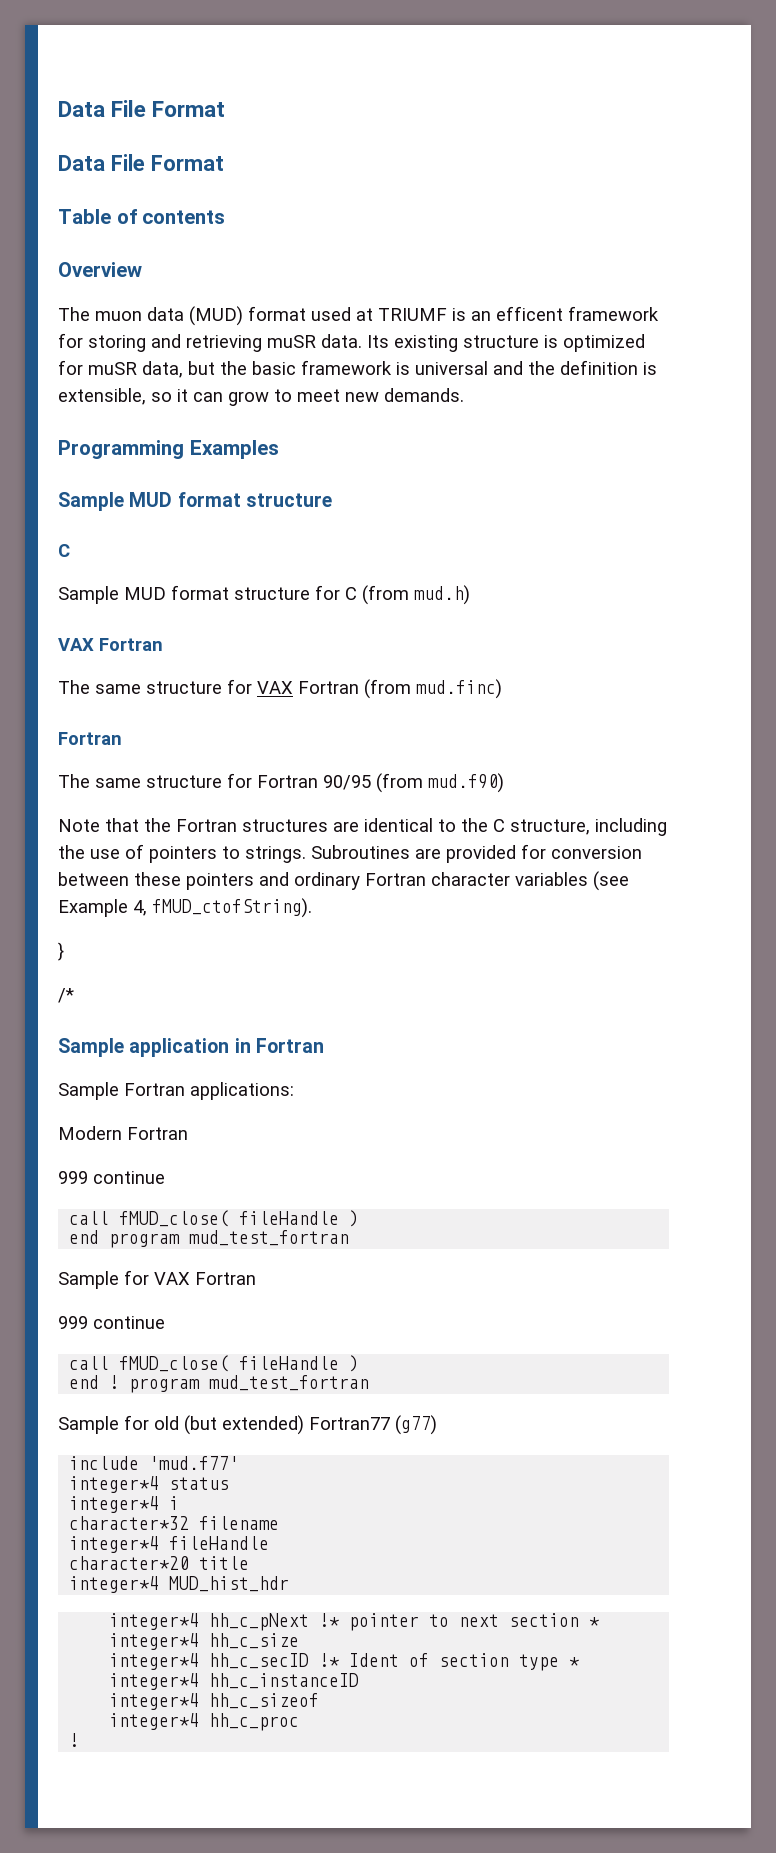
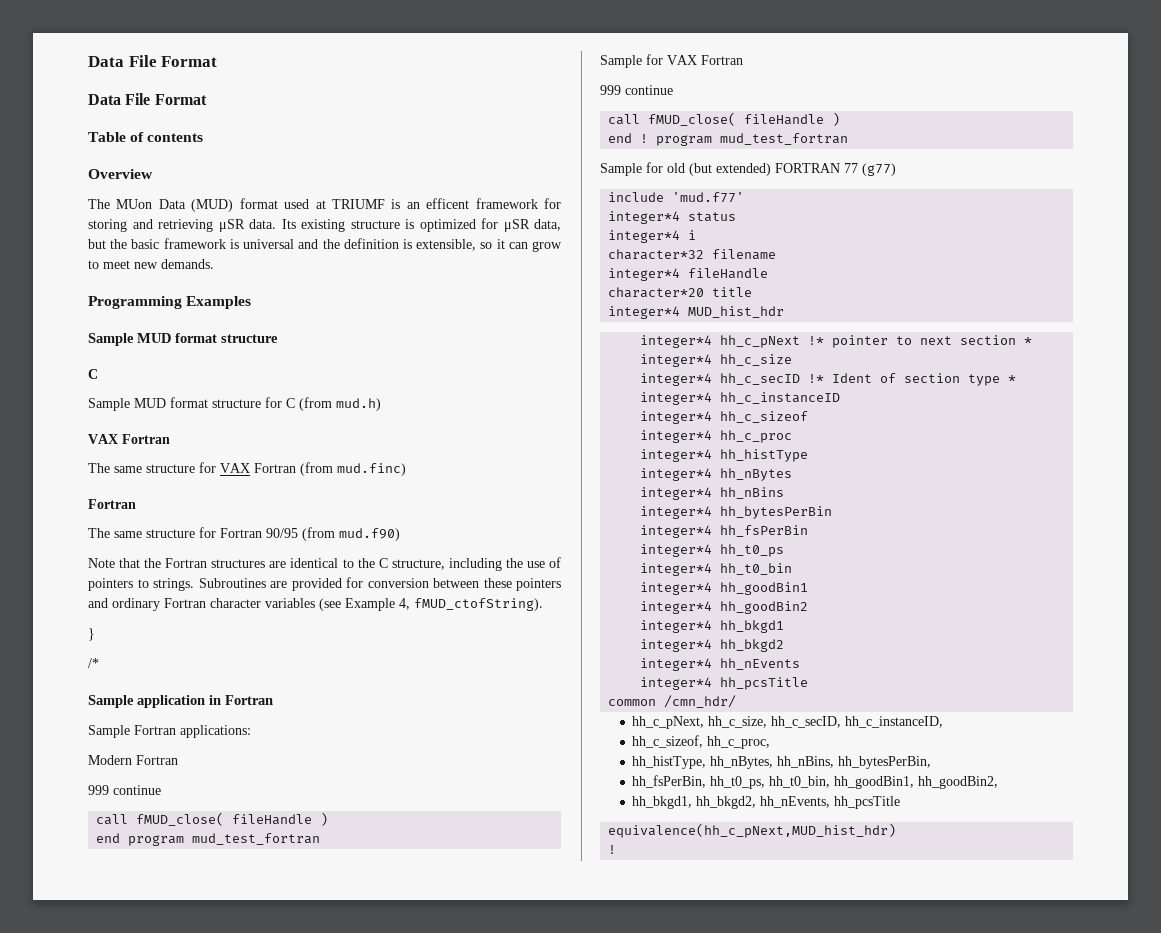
[95,307,184,321] muon data -> [116,199,186,209] MUon Data
[267,335,316,348] muSR -> [218,219,245,232] μSR
[88,362,137,375] muSR -> [503,219,530,232] μSR
[309,1417,390,1430] Fortran77 -> [775,163,858,173] FORTRAN 77
(300, 1722) none -> [640,449,809,462] [640,468,793,481] [640,487,785,500] [640,506,833,519] [640,525,809,538] [640,544,785,557] [640,563,793,576] [640,582,809,595] [640,601,809,614] [640,620,785,633] [640,639,785,652] [640,658,801,671] [640,677,809,690] [608,695,737,708] [632,716,944,729] [632,735,771,749] [632,756,932,769] [632,775,999,789] [632,796,901,809] [608,823,897,838] // integer*4 hh_histType // integer*4 hh_nBytes // integer*4 hh_nBins // integer*4 hh_bytesPerBin // integer*4 hh_fsPerBin // integer*4 hh_t0_ps // integer*4 hh_t0_bin // integer*4 hh_goodBin1 // integer*4 hh_goodBin2 // integer*4 hh_bkgd1 // integer*4 hh_bkgd2 // integer*4 hh_nEvents // integer*4 hh_pcsTitle // common /cmn_hdr/ // hh_c_pNext, hh_c_size, hh_c_secID, hh_c_instanceID, // hh_c_sizeof, hh_c_proc, // hh_histType, hh_nBytes, hh_nBins, hh_bytesPerBin, // hh_fsPerBin, hh_t0_ps, hh_t0_bin, hh_goodBin1, hh_goodBin2, // hh_bkgd1, hh_bkgd2, hh_nEvents, hh_pcsTitle // equivalence(hh_c_pNext,MUD_hist_hdr)

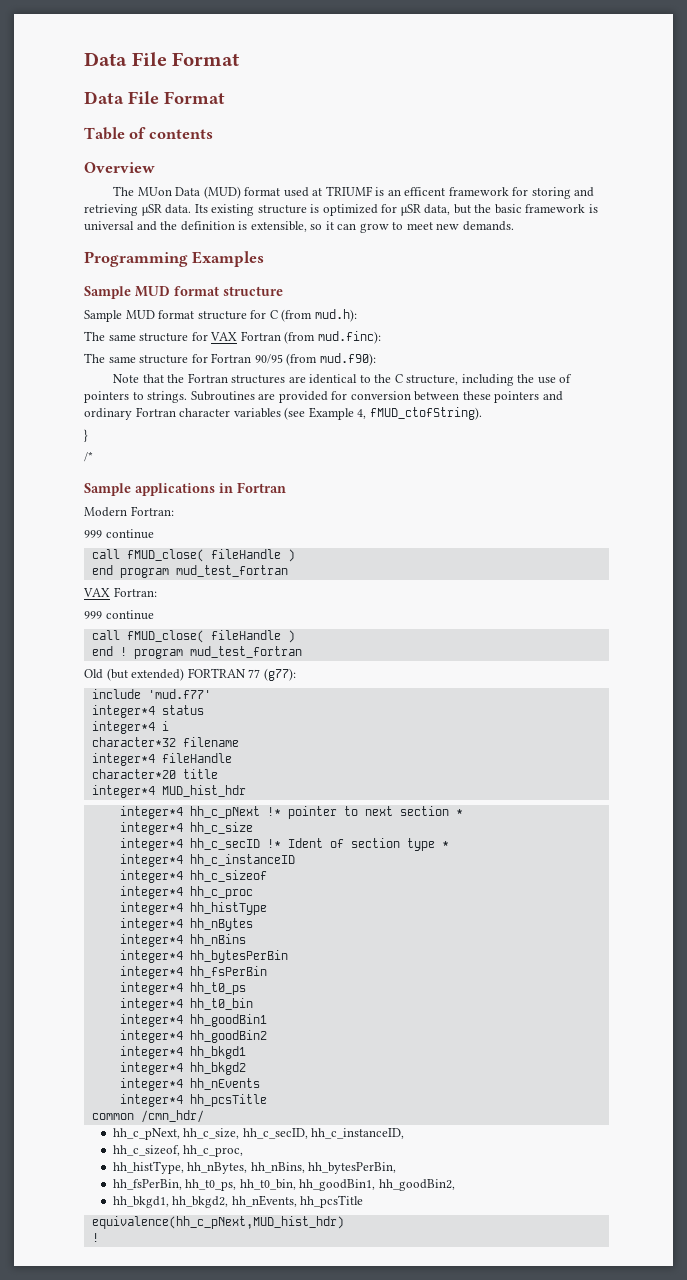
[88,369,98,379] // C -> (283, 291) none
[336,398,381,411] [88,434,170,444] mud.h) // VAX Fortran -> [314,309,357,322] mud.h):
[337,463,406,476] [88,499,136,509] mud.finc) // Fortran -> [317,331,381,344] mud.finc):
[339,528,400,541] mud.f90) -> [319,353,376,366] mud.f90):
[137,695,205,708] application -> [135,483,215,496] applications
[88,725,251,738] // Sample Fortran applications: -> (286, 487) none
[136,755,178,765] Fortran -> [130,506,174,516] Fortran:
[600,54,743,68] Sample for VAX Fortran -> [83,587,157,597] VAX Fortran:
[600,162,685,176] Sample for old -> [84,669,103,679] Old
[862,163,896,176] (g77) -> [263,668,296,681] (g77):

